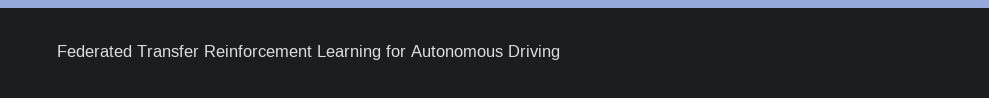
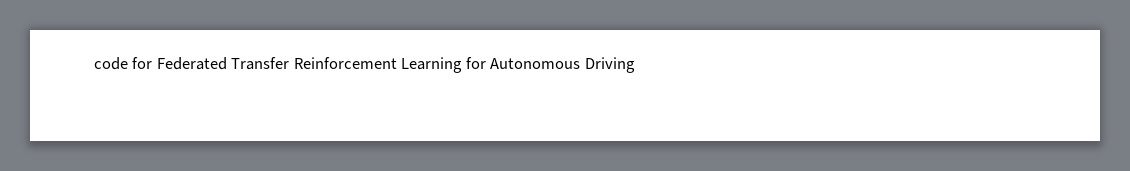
(57, 51) none -> [94,57,153,70] code for

